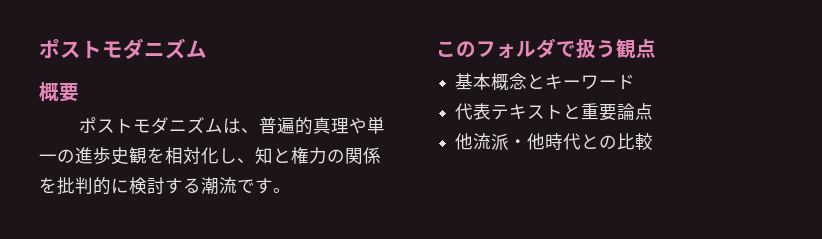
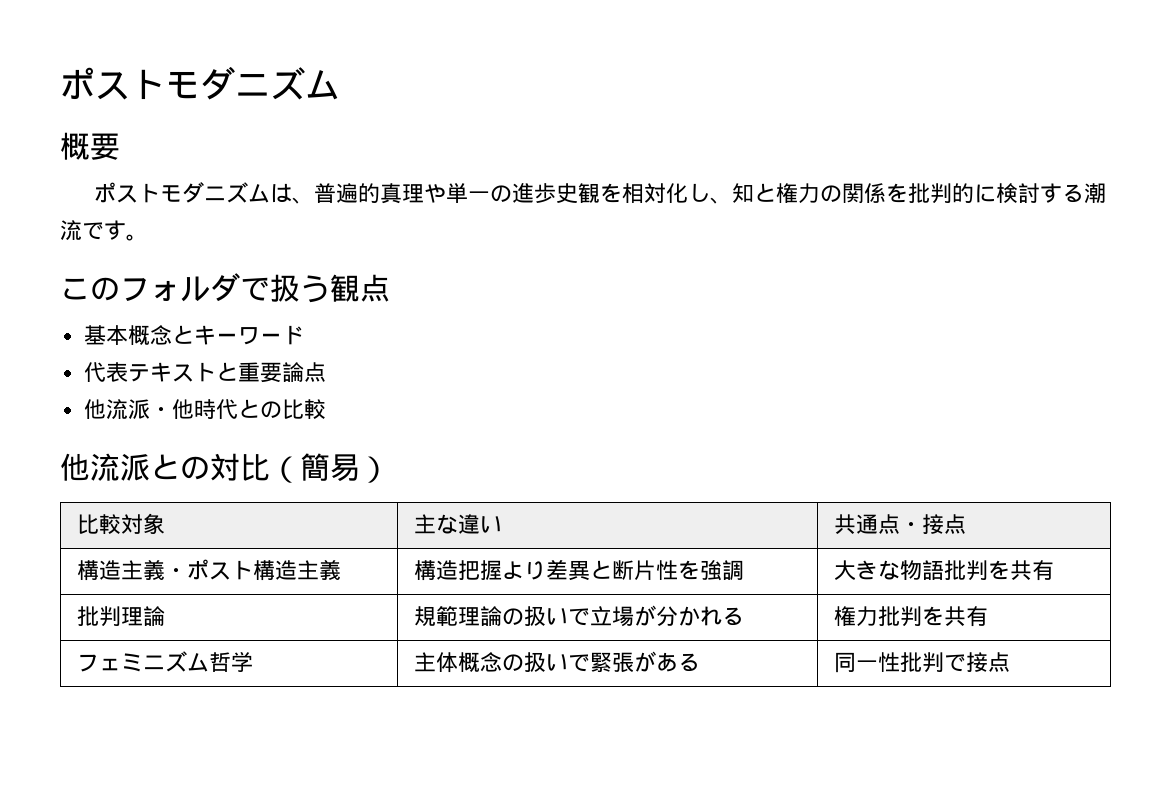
(654, 141) none -> [60,453,390,483] [76,513,165,534] [413,514,502,534] [833,514,966,534] [76,559,341,581] [413,559,744,581] [833,560,1054,581] [76,606,165,627] [413,605,744,627] [833,606,988,627] [76,651,253,672] [413,651,700,673] [833,652,1010,673] // 他流派との対比（簡易） // 比較対象 | 主な違い | 共通点・接点 // 構造主義・ポスト構造主義 | 構造把握より差異と断片性を強調 | 大きな物語批判を共有 // 批判理論 | 規範理論の扱いで立場が分かれる | 権力批判を共有 // フェミニズム哲学 | 主体概念の扱いで緊張がある | 同一性批判で接点

